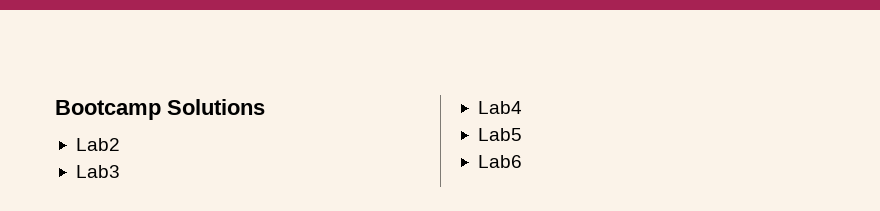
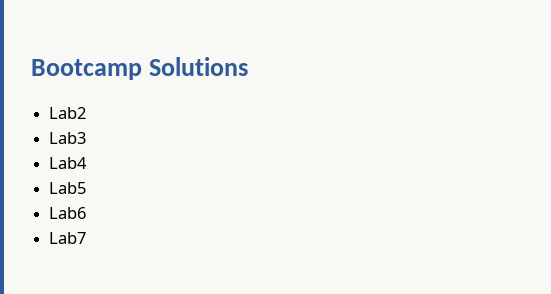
(522, 161) none -> [49,232,87,244] // Lab7

